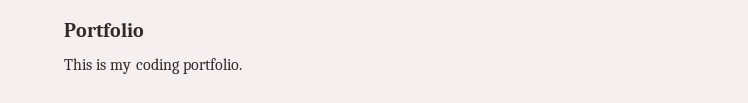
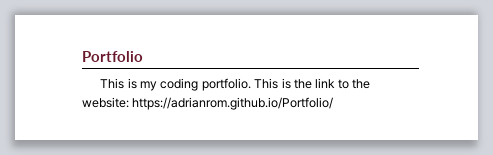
(242, 66) none -> [254,78,371,89] [82,97,334,110] This is the link to the website: https://adrianrom.github.io/Portfolio/

